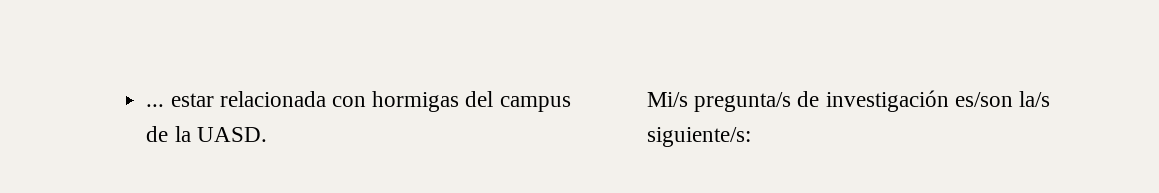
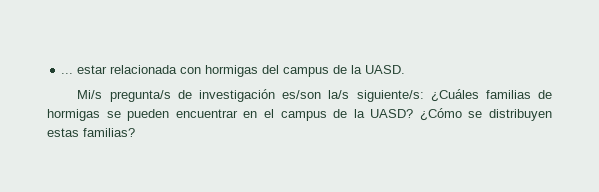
(751, 137) none -> [430,89,553,102] [47,108,552,121] [47,128,135,137] ¿Cuáles familias de hormigas se pueden encuentrar en el campus de la UASD? ¿Cómo se distribuyen estas familias?

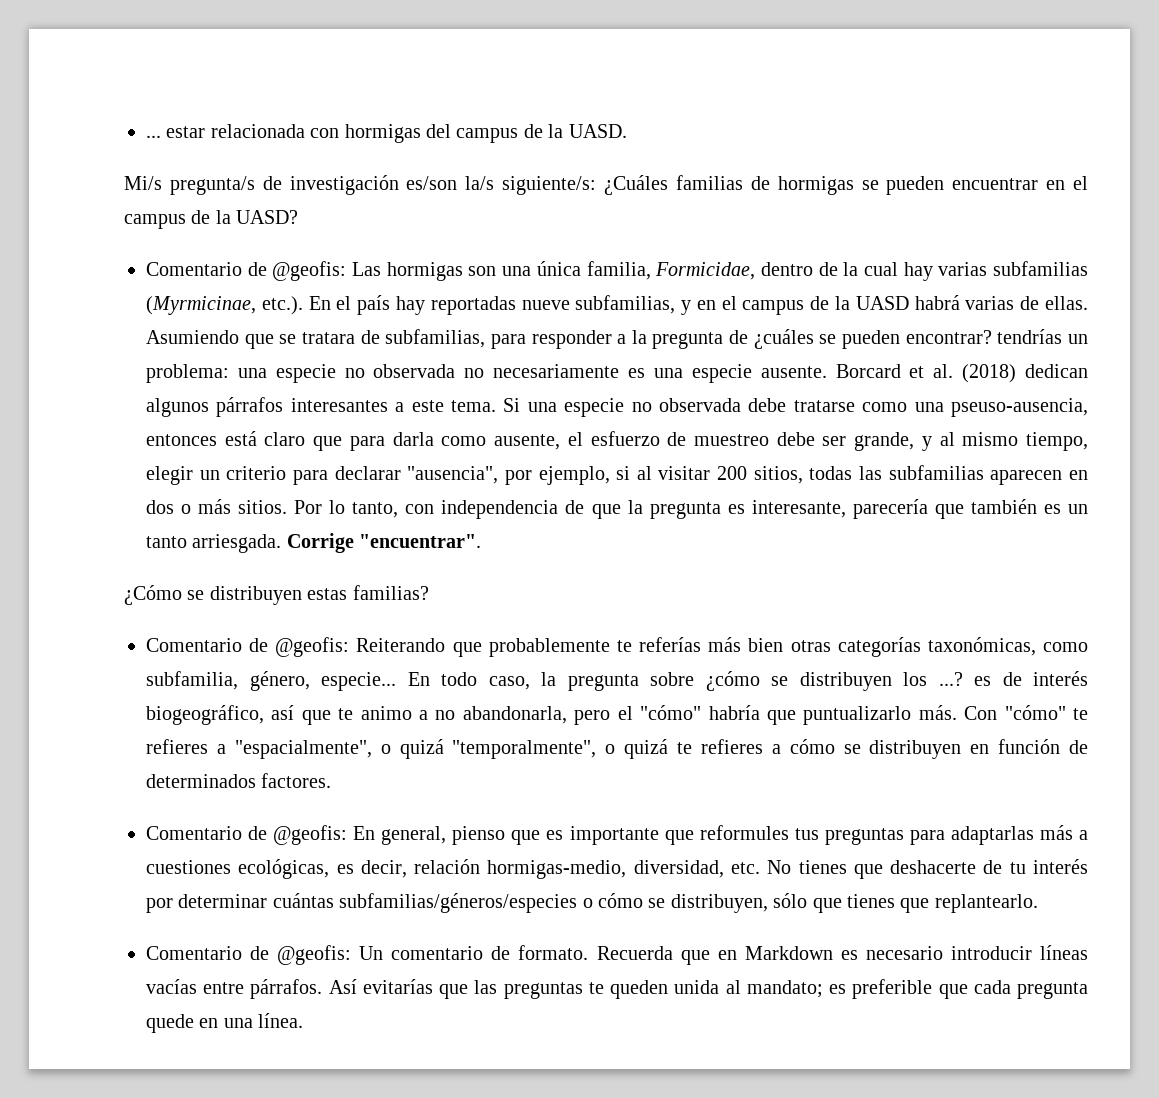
(414, 113) none -> [146,261,1088,281] [146,295,1088,315] [146,329,1088,349] [146,364,1088,383] [146,397,1088,417] [146,431,1088,451] [146,465,1088,485] [146,499,1088,519] [146,533,482,553] // Comentario de @geofis: Las hormigas son una única familia, Formicidae, dentro de la cual hay varias subfamilias (Myrmicinae, etc.). En el país hay reportadas nueve subfamilias, y en el campus de la UASD habrá varias de ellas. Asumiendo que se tratara de subfamilias, para responder a la pregunta de ¿cuáles se pueden encontrar? tendrías un problema: una especie no observada no necesariamente es una especie ausente. Borcard et al. (2018) dedican algunos párrafos interesantes a este tema. Si una especie no observada debe tratarse como una pseuso-ausencia, entonces está claro que para darla como ausente, el esfuerzo de muestreo debe ser grande, y al mismo tiempo, elegir un criterio para declarar "ausencia", por ejemplo, si al visitar 200 sitios, todas las subfamilias aparecen en dos o más sitios. Por lo tanto, con independencia de que la pregunta es interesante, parecería que también es un tanto arriesgada. Corrige "encuentrar". //
(135, 132) none -> [146,637,1088,657] [146,671,1088,691] [146,705,1088,725] [146,739,1088,759] [146,773,332,788] [146,825,1088,845] [146,859,1089,879] [146,893,1038,913] [146,945,1088,965] [146,979,1088,999] [146,1013,304,1033] // Comentario de @geofis: Reiterando que probablemente te referías más bien otras categorías taxonómicas, como subfamilia, género, especie... En todo caso, la pregunta sobre ¿cómo se distribuyen los ...? es de interés biogeográfico, así que te animo a no abandonarla, pero el "cómo" habría que puntualizarlo más. Con "cómo" te refieres a "espacialmente", o quizá "temporalmente", o quizá te refieres a cómo se distribuyen en función de determinados factores. // Comentario de @geofis: En general, pienso que es importante que reformules tus preguntas para adaptarlas más a cuestiones ecológicas, es decir, relación hormigas-medio, diversidad, etc. No tienes que deshacerte de tu interés por determinar cuántas subfamilias/géneros/especies o cómo se distribuyen, sólo que tienes que replantearlo. // Comentario de @geofis: Un comentario de formato. Recuerda que en Markdown es necesario introducir líneas vacías entre párrafos. Así evitarías que las preguntas te queden unida al mandato; es preferible que cada pregunta quede en una línea.

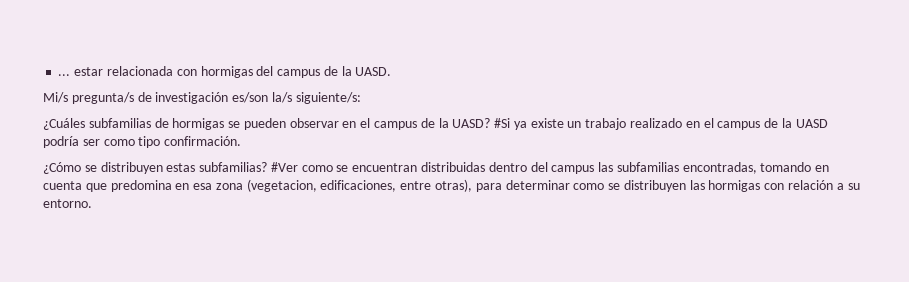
[604,175,743,195] ¿Cuáles familias -> [43,118,151,130] // ¿Cuáles subfamilias
[952,178,1039,190] encuentrar -> [289,118,339,128] observar
[146,261,1088,281] [146,295,692,315] // Comentario de @geofis: Las hormigas son una única familia, Formicidae, dentro de la cual hay varias subfamilias (Myrmicinae, etc.). En el país hay reportadas nueve subfamilias, y -> [494,118,683,130] #Si ya existe un trabajo realizado
[914,295,1088,310] [146,329,1088,349] [146,364,1088,383] [146,397,1088,417] [146,431,1088,451] [146,465,1088,485] [146,499,1088,519] [146,533,482,553] [124,585,429,605] [146,637,1088,657] [146,671,1088,691] [146,705,1088,725] [146,739,1088,759] [146,773,332,788] [146,825,1088,845] [146,859,1089,879] [146,893,1038,913] [146,945,1088,965] [146,979,1088,999] [146,1013,304,1033] habrá varias de ellas. Asumiendo que se tratara de subfamilias, para responder a la pregunta de ¿cuáles se pueden encontrar? tendrías un problema: una especie no observada no necesariamente es una especie ausente. Borcard et al. (2018) dedican algunos párrafos interesantes a este tema. Si una especie no observada debe tratarse como una pseuso-ausencia, entonces está claro que para darla como ausente, el esfuerzo de muestreo debe ser grande, y al mismo tiempo, elegir un criterio para declarar "ausencia", por ejemplo, si al visitar 200 sitios, todas las subfamilias aparecen en dos o más sitios. Por lo tanto, con independencia de que la pregunta es interesante, parecería que también es un tanto arriesgada. Corrige "encuentrar". // ¿Cómo se distribuyen estas familias? // Comentario de @geofis: Reiterando que probablemente te referías más bien otras categorías taxonómicas, como subfamilia, género, especie... En todo caso, la pregunta sobre ¿cómo se distribuyen los ...? es de interés biogeográfico, así que te animo a no abandonarla, pero el "cómo" habría que puntualizarlo más. Con "cómo" te refieres a "espacialmente", o quizá "temporalmente", o quizá te refieres a cómo se distribuyen en función de determinados factores. // Comentario de @geofis: En general, pienso que es importante que reformules tus preguntas para adaptarlas más a cuestiones ecológicas, es decir, relación hormigas-medio, diversidad, etc. No tienes que deshacerte de tu interés por determinar cuántas subfamilias/géneros/especies o cómo se distribuyen, sólo que tienes que replantearlo. // Comentario de @geofis: Un comentario de formato. Recuerda que en Markdown es necesario introducir líneas vacías entre párrafos. Así evitarías que las preguntas te queden unida al mandato; es preferible que cada pregunta quede en una línea. -> [43,136,242,148] [43,162,830,174] [43,179,860,192] [43,199,92,208] podría ser como tipo confirmación. // ¿Cómo se distribuyen estas subfamilias? #Ver como se encuentran distribuidas dentro del campus las subfamilias encontradas, tomando en cuenta que predomina en esa zona (vegetacion, edificaciones, entre otras), para determinar como se distribuyen las hormigas con relación a su entorno.

